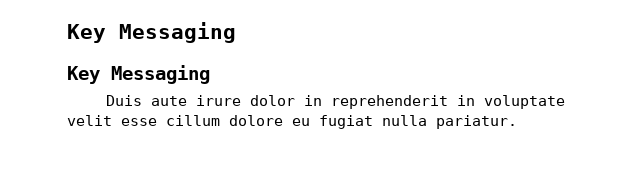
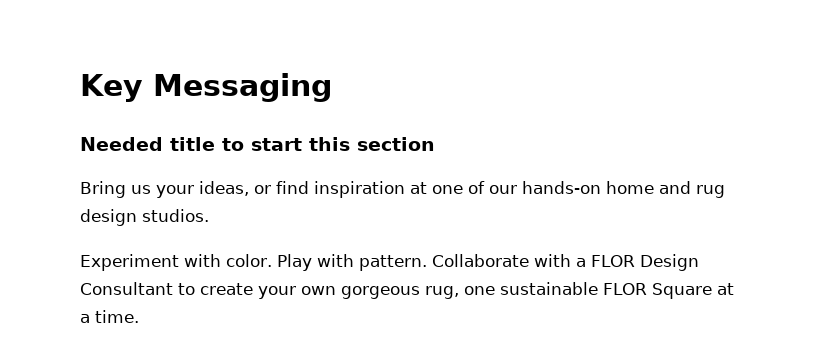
[67,22,236,43] [67,65,210,84] [105,95,565,109] [67,115,517,129] Key Messaging // Key Messaging // Duis aute irure dolor in reprehenderit in voluptate velit esse cillum dolore eu fugiat nulla pariatur. -> [80,73,332,102] [80,137,435,151] [80,181,725,198] [80,209,209,226] [80,254,699,271] [80,282,734,299] [80,310,139,323] Key Messaging // Needed title to start this section // Bring us your ideas, or find inspiration at one of our hands-on home and rug design studios. // Experiment with color. Play with pattern. Collaborate with a FLOR Design Consultant to create your own gorgeous rug, one sustainable FLOR Square at a time.

